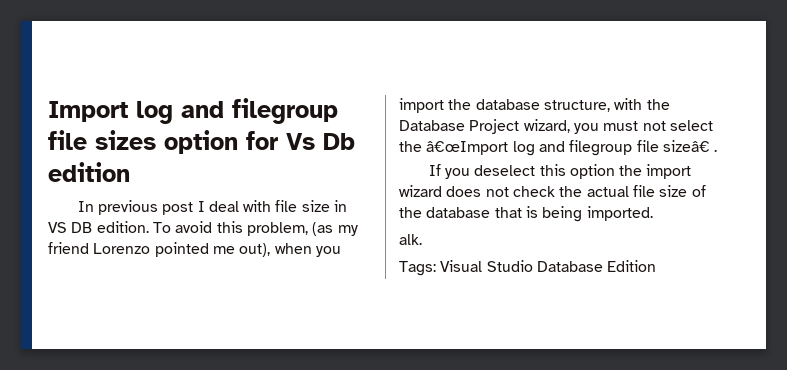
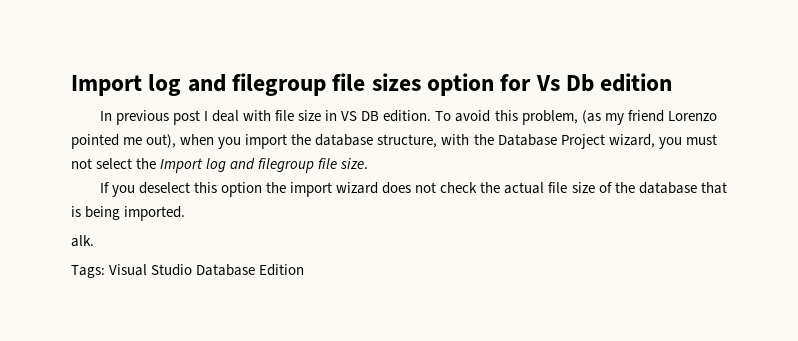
[426,140,718,156] â€œImport log and filegroup file sizeâ€ . -> [160,158,369,173] Import log and filegroup file size.

